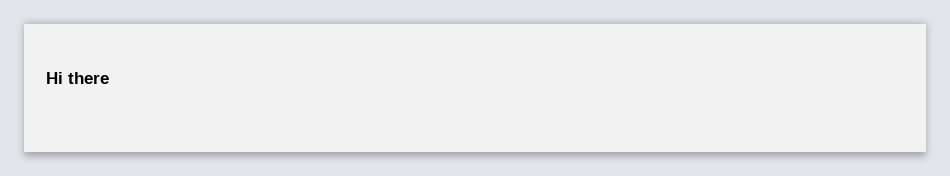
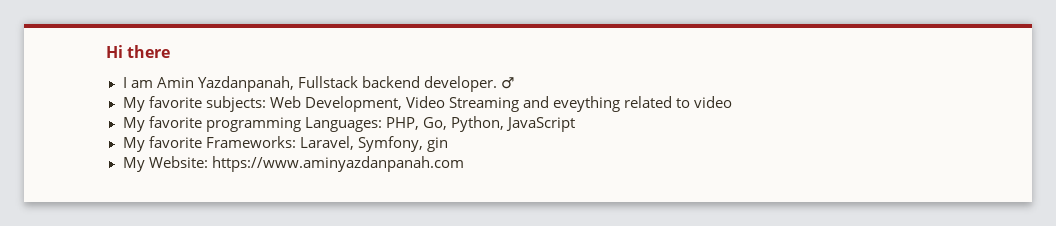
(109, 78) none -> [122,76,514,92] [122,96,733,112] [122,116,575,132] [122,136,448,152] [122,156,464,172] // I am Amin Yazdanpanah, Fullstack backend developer. ♂ // My favorite subjects: Web Development, Video Streaming and eveything related to video // My favorite programming Languages: PHP, Go, Python, JavaScript // My favorite Frameworks: Laravel, Symfony, gin // My Website: https://www.aminyazdanpanah.com

